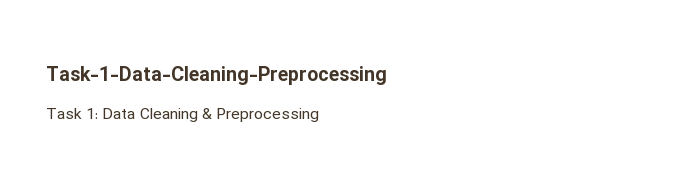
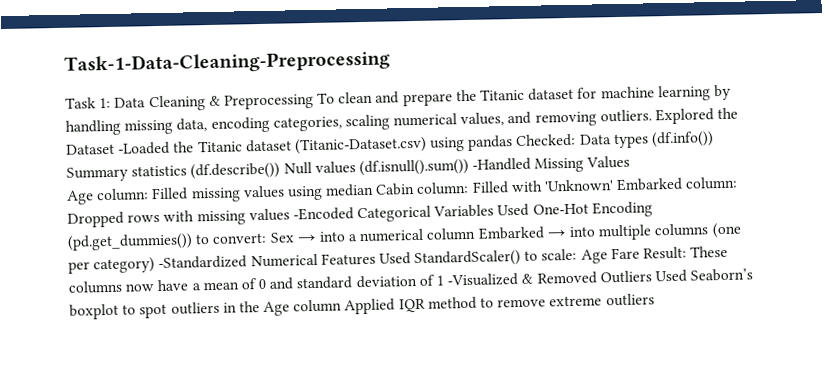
(319, 115) none -> [317,84,731,107] [65,107,739,136] [66,131,715,155] [66,155,631,182] [66,176,739,205] [67,201,653,228] [67,222,742,251] [68,245,729,274] [68,268,754,294] [69,293,655,320] To clean and prepare the Titanic dataset for machine learning by handling missing data, encoding categories, scaling numerical values, and removing outliers. Explored the Dataset -Loaded the Titanic dataset (Titanic-Dataset.csv) using pandas Checked: Data types (df.info()) Summary statistics (df.describe()) Null values (df.isnull().sum()) -Handled Missing Values // Age column: Filled missing values using median Cabin column: Filled with 'Unknown' Embarked column: Dropped rows with missing values -Encoded Categorical Variables Used One-Hot Encoding (pd.get_dummies()) to convert: Sex → into a numerical column Embarked → into multiple columns (one per category) -Standardized Numerical Features Used StandardScaler() to scale: Age Fare Result: These columns now have a mean of 0 and standard deviation of 1 -Visualized & Removed Outliers Used Seaborn’s boxplot to spot outliers in the Age column Applied IQR method to remove extreme outliers

